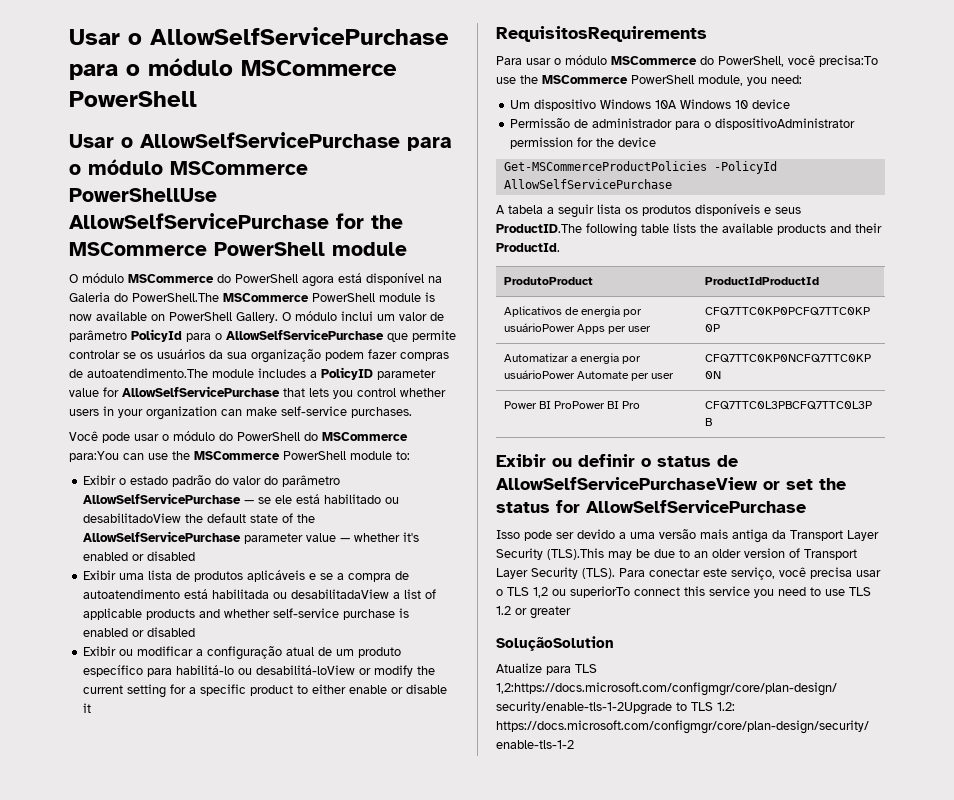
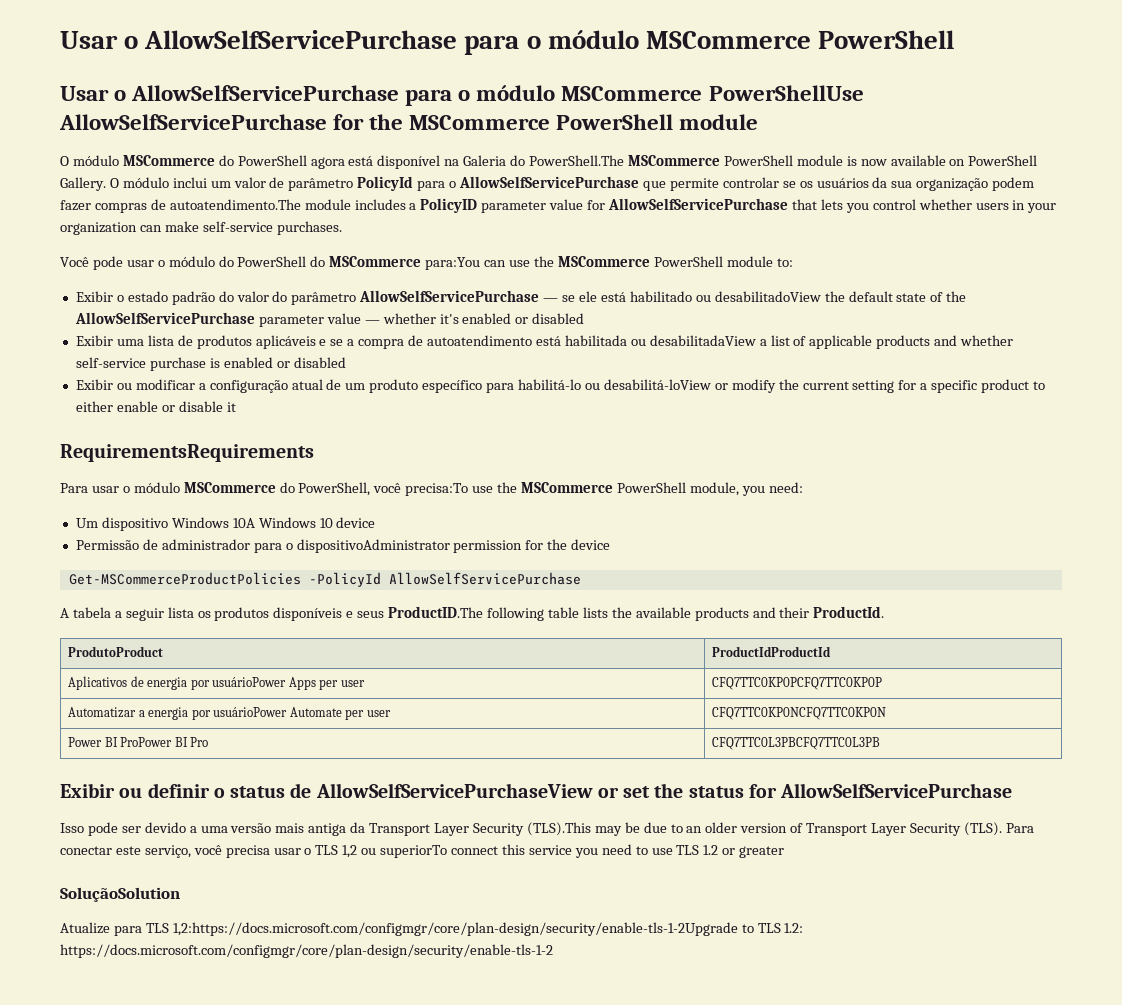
[496,26,707,42] RequisitosRequirements -> [60,444,314,462] RequirementsRequirements

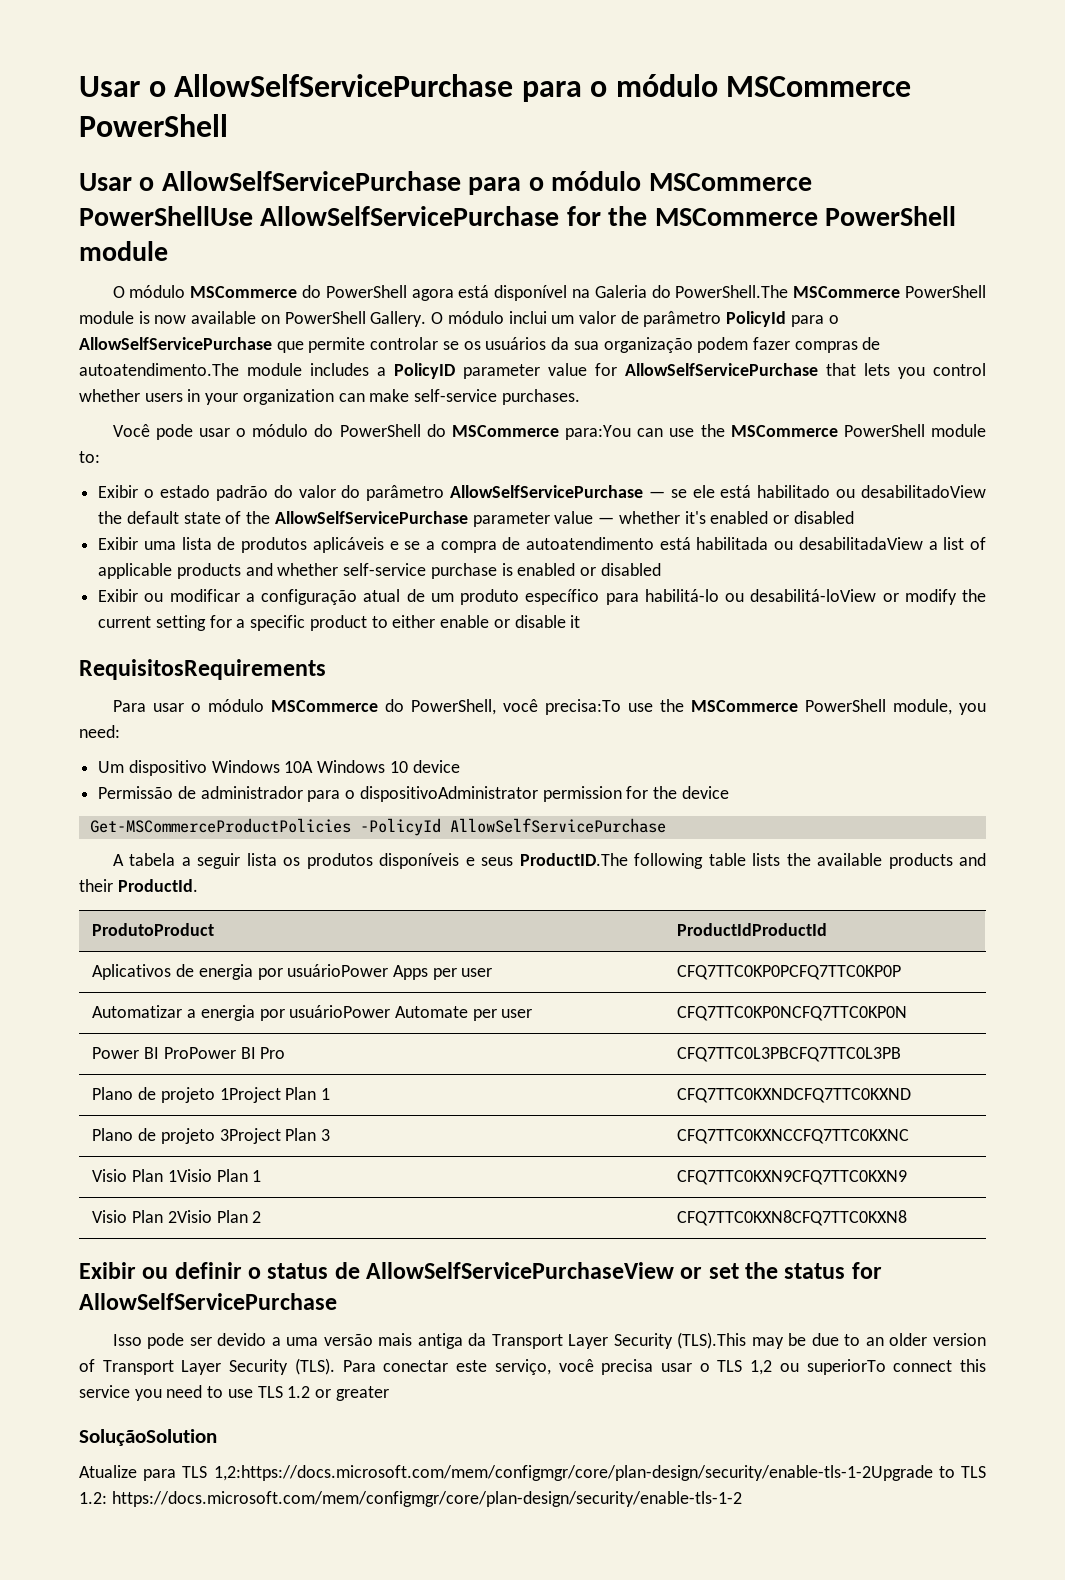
[60,444,314,462] RequirementsRequirements -> [79,659,326,680] RequisitosRequirements
(881, 743) none -> [92,1087,331,1103] [677,1088,912,1103] [92,1128,331,1144] [677,1129,910,1144] [92,1169,262,1182] [677,1170,908,1185] [92,1210,262,1223] [677,1210,908,1226] // Plano de projeto 1Project Plan 1 | CFQ7TTC0KXNDCFQ7TTC0KXND // Plano de projeto 3Project Plan 3 | CFQ7TTC0KXNCCFQ7TTC0KXNC // Visio Plan 1Visio Plan 1 | CFQ7TTC0KXN9CFQ7TTC0KXN9 // Visio Plan 2Visio Plan 2 | CFQ7TTC0KXN8CFQ7TTC0KXN8
[172,922,738,936] 1,2:https://docs.microsoft.com/configmgr/core/plan-design/security/enable-tls-1-2Upgrade -> [213,1465,933,1481] 1,2:https://docs.microsoft.com/mem/configmgr/core/plan-design/security/enable-tls-1-2Upgrade
[60,944,553,958] https://docs.microsoft.com/configmgr/core/plan-design/security/enable-tls-1-2 -> [111,1491,742,1507] https://docs.microsoft.com/mem/configmgr/core/plan-design/security/enable-tls-1-2

